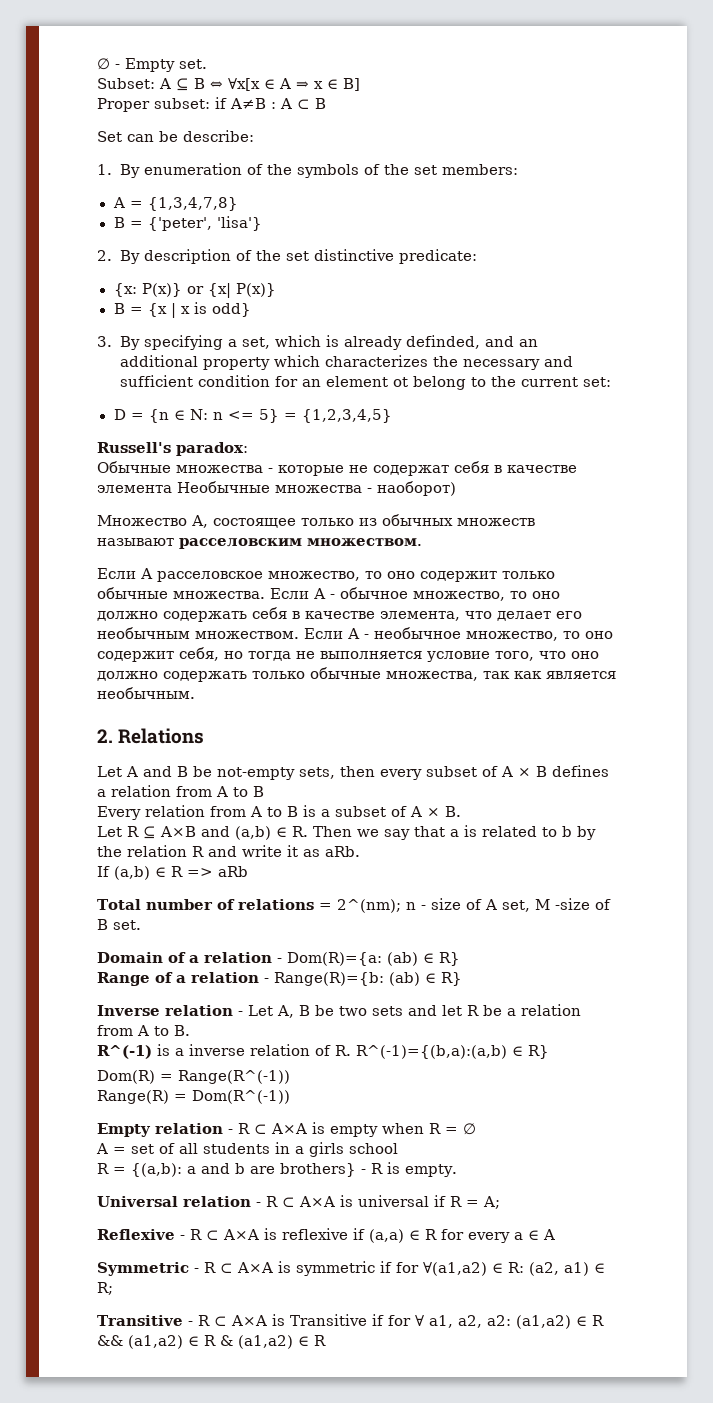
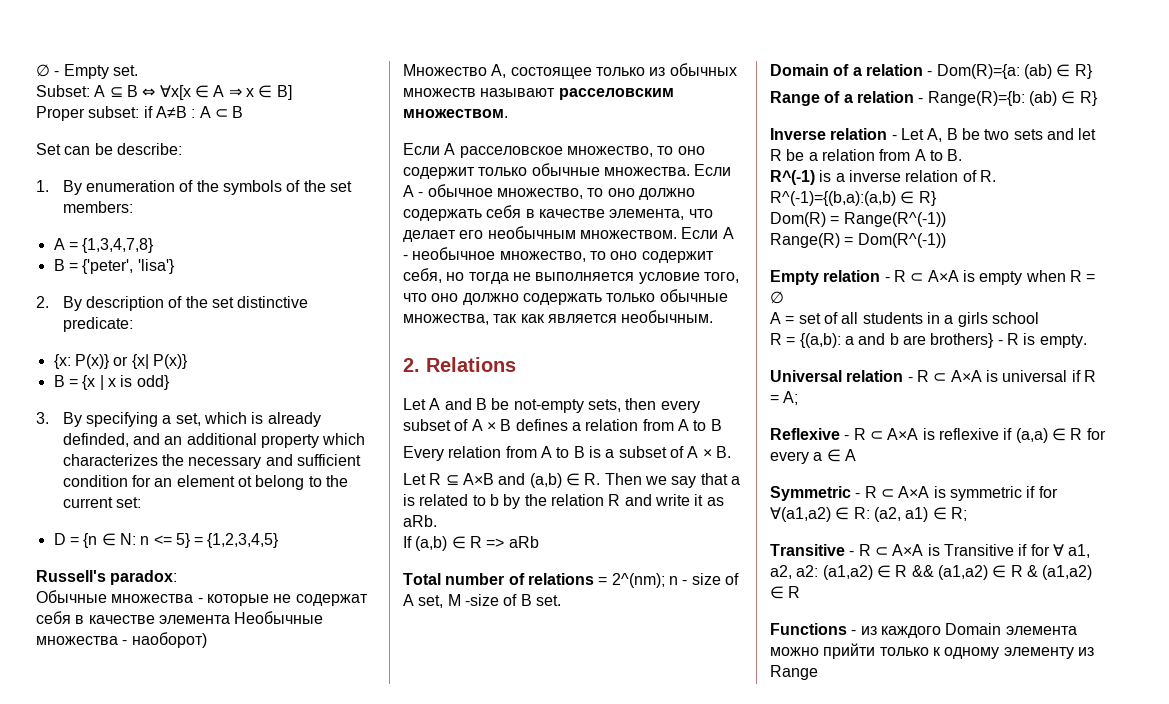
(326, 1340) none -> [770,623,1077,638] [770,643,1094,659] [770,665,818,680] // Functions - из каждого Domain элемента можно прийти только к одному элементу из Range

